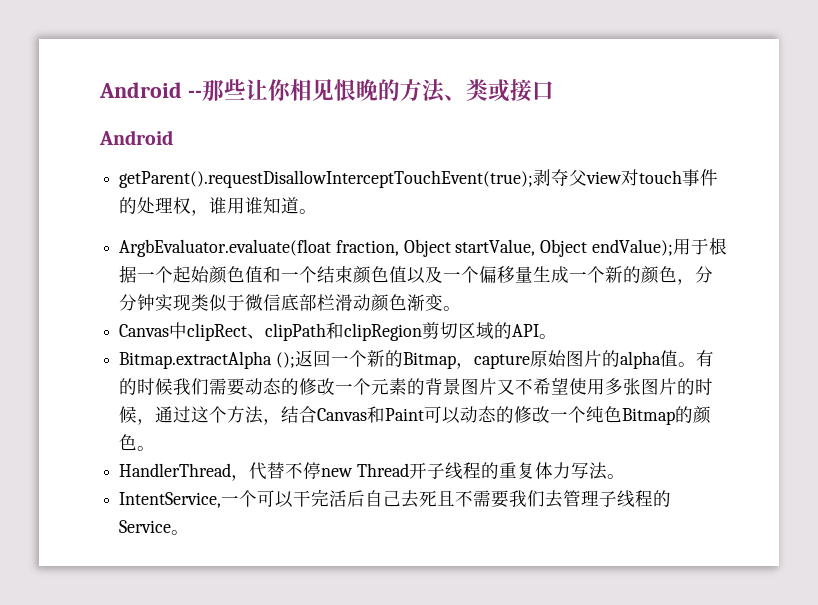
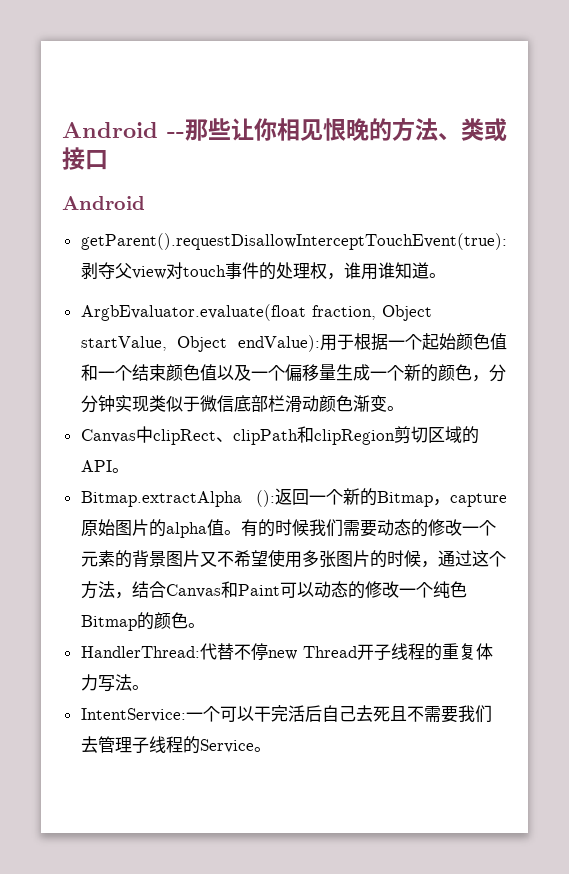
[119,170,534,188] getParent().requestDisallowInterceptTouchEvent(true); -> [80,233,507,250] getParent().requestDisallowInterceptTouchEvent(true):
[591,239,673,256] endValue); -> [238,335,320,352] endValue):
[275,352,295,368] (); -> [256,490,275,507] ():
[119,463,250,481] HandlerThread， -> [80,646,200,658] HandlerThread:
[119,492,222,508] IntentService, -> [80,708,186,722] IntentService:

